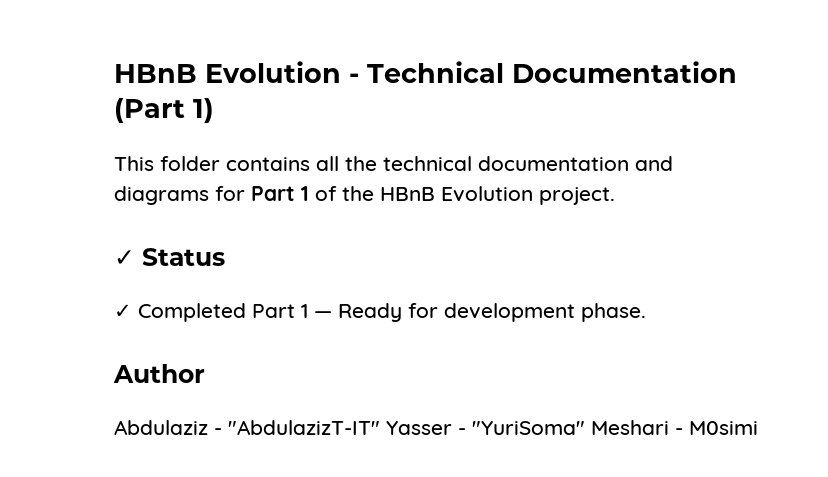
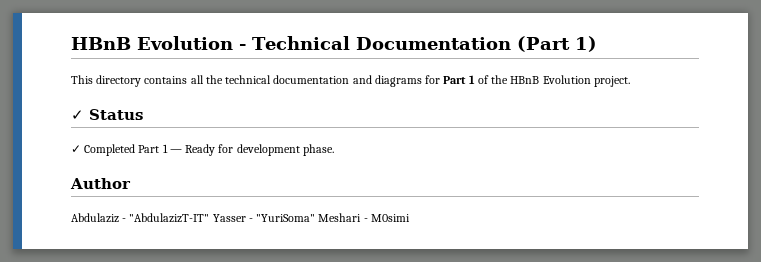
[160,156,220,171] folder -> [96,75,142,87] directory

